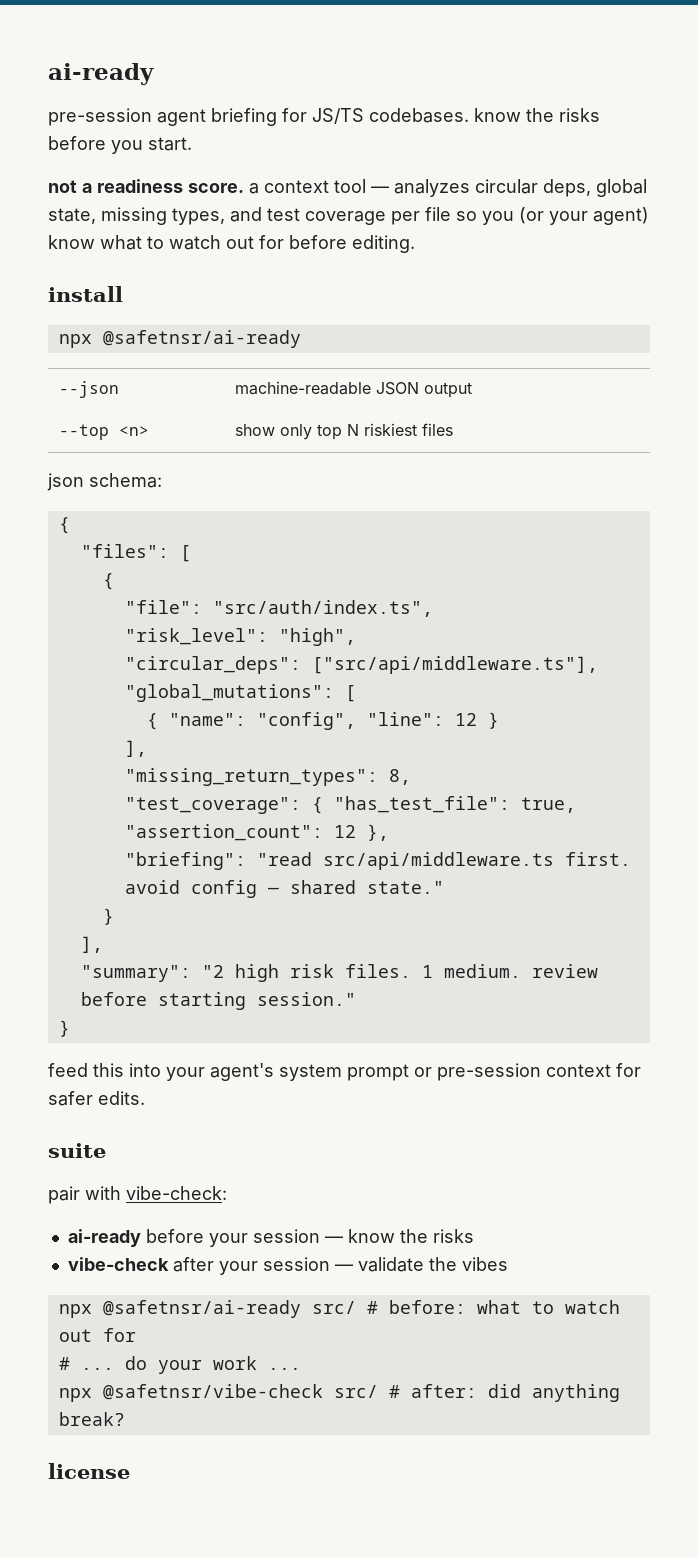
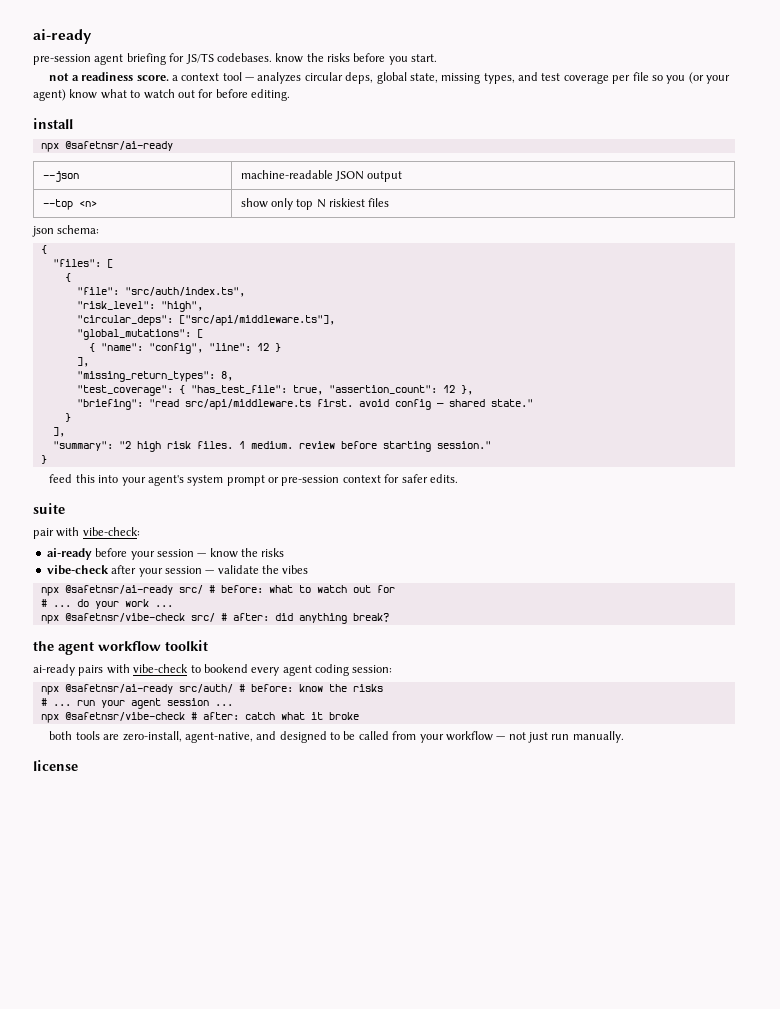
(125, 1419) none -> [33,640,208,655] [33,664,393,676] [40,684,383,695] [40,698,233,709] [40,712,359,723] [49,731,624,743] // the agent workflow toolkit // ai-ready pairs with vibe-check to bookend every agent coding session: // npx @safetnsr/ai-ready src/auth/ # before: know the risks // # ... run your agent session ... // npx @safetnsr/vibe-check # after: catch what it broke // both tools are zero-install, agent-native, and designed to be called from your workflow — not just run manually.

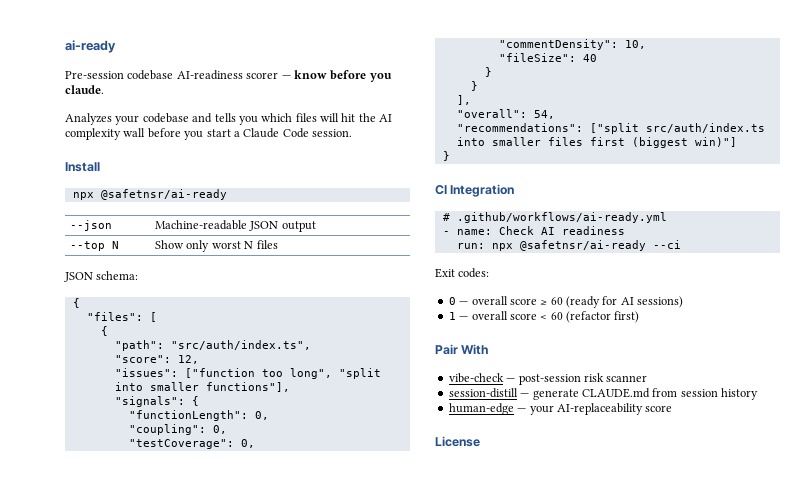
[33,53,438,65] [49,72,731,84] [33,89,290,101] [33,118,73,129] pre-session agent briefing for JS/TS codebases. know the risks before you start. // not a readiness score. a context tool — analyzes circular deps, global state, missing types, and test coverage per file so you (or your agent) know what to watch out for before editing. // install -> [65,70,392,82] [65,85,104,94] [65,113,393,125] [65,128,352,140] [65,162,100,172] Pre-session codebase AI-readiness scorer — know before you claude. // Analyzes your codebase and tells you which files will hit the AI complexity wall before you start a Claude Code session. // Install
[240,170,333,179] machine-readable -> [155,220,248,230] Machine-readable
[78,200,97,207] [240,198,366,210] <n> | show only top N riskiest -> [112,241,120,249] [155,240,254,252] N | Show only worst N
[32,226,54,237] json -> [64,272,93,282] JSON
[76,287,119,295] "file": -> [114,340,164,351] "path":
[76,301,203,312] [76,315,335,326] [76,329,203,340] [88,343,281,354] [76,357,89,367] [76,371,233,382] [76,385,473,396] [76,399,533,410] [64,413,71,422] [52,427,65,437] [52,441,491,452] [40,455,47,464] [49,474,458,486] [33,503,65,514] [33,527,140,539] [46,548,285,560] [46,565,309,577] [40,585,395,596] [40,599,173,609] [40,613,389,624] [33,640,208,655] [33,664,393,676] [40,684,383,695] [40,698,233,709] [40,712,359,723] [49,731,624,743] [33,760,78,771] "risk_level": "high", // "circular_deps": ["src/api/middleware.ts"], // "global_mutations": [ // { "name": "config", "line": 12 } // ], // "missing_return_types": 8, // "test_coverage": { "has_test_file": true, "assertion_count": 12 }, // "briefing": "read src/api/middleware.ts first. avoid config — shared state." // } // ], // "summary": "2 high risk files. 1 medium. review before starting session." // } // feed this into your agent's system prompt or pre-session context for safer edits. // suite // pair with vibe-check: // ai-ready before your session — know the risks // vibe-check after your session — validate the vibes // npx @safetnsr/ai-ready src/ # before: what to watch out for // # ... do your work ... // npx @safetnsr/vibe-check src/ # after: did anything break? // the agent workflow toolkit // ai-ready pairs with vibe-check to bookend every agent coding session: // npx @safetnsr/ai-ready src/auth/ # before: know the risks // # ... run your agent session ... // npx @safetnsr/vibe-check # after: catch what it broke // both tools are zero-install, agent-native, and designed to be called from your workflow — not just run manually. // license -> [114,355,199,364] [114,368,381,379] [114,382,290,392] [114,396,199,407] [128,410,269,421] [128,424,227,435] [128,439,255,449] [498,39,646,50] [498,53,597,62] [484,67,492,77] [470,81,478,91] [456,95,471,105] [456,109,555,119] [456,123,765,134] [456,137,737,148] [442,151,450,161] [435,184,515,197] [442,212,667,223] [442,226,625,235] [456,240,681,251] [435,268,490,278] [448,296,684,308] [448,311,640,323] [435,344,490,355] [448,373,648,385] [448,388,758,400] [448,403,673,415] [435,436,480,447] "score": 12, // "issues": ["function too long", "split into smaller functions"], // "signals": { // "functionLength": 0, // "coupling": 0, // "testCoverage": 0, // "commentDensity": 10, // "fileSize": 40 // } // } // ], // "overall": 54, // "recommendations": ["split src/auth/index.ts into smaller files first (biggest win)"] // } // CI Integration // # .github/workflows/ai-ready.yml // - name: Check AI readiness // run: npx @safetnsr/ai-ready --ci // Exit codes: // 0 — overall score ≥ 60 (ready for AI sessions) // 1 — overall score < 60 (refactor first) // Pair With // vibe-check — post-session risk scanner // session-distill — generate CLAUDE.md from session history // human-edge — your AI-replaceability score // License

